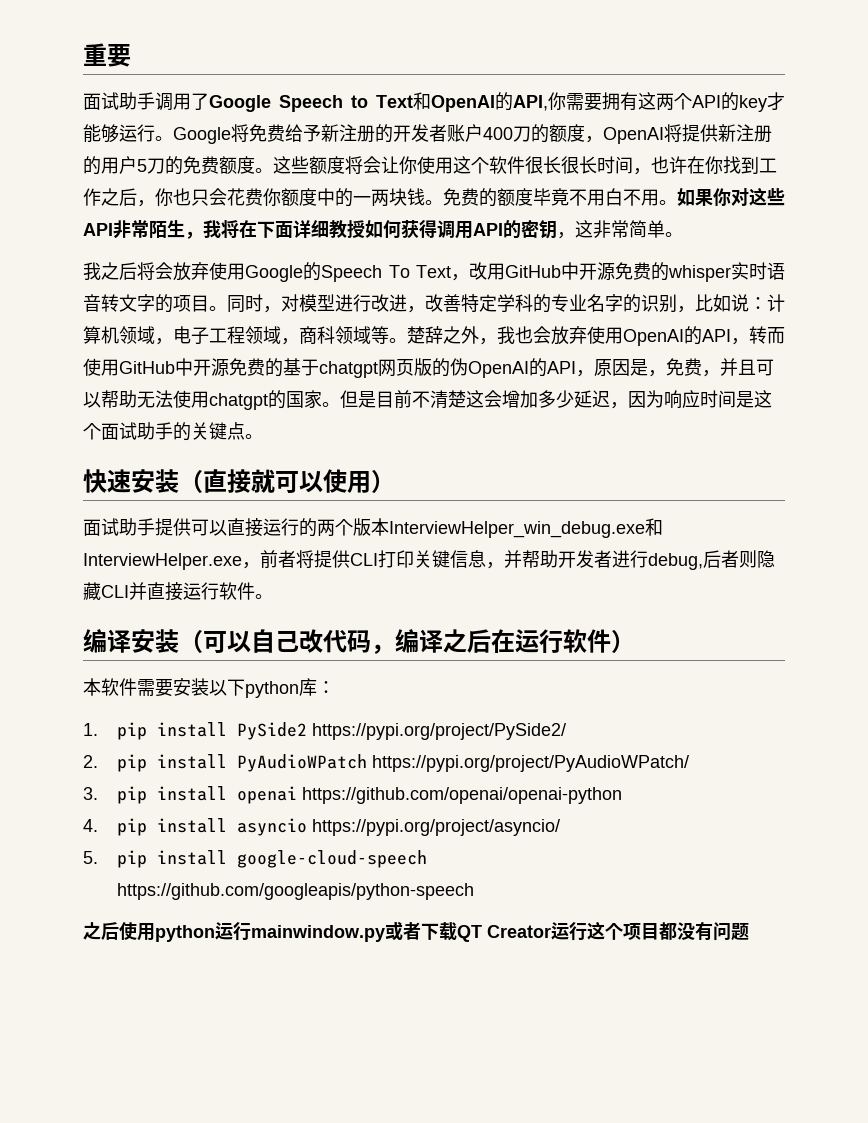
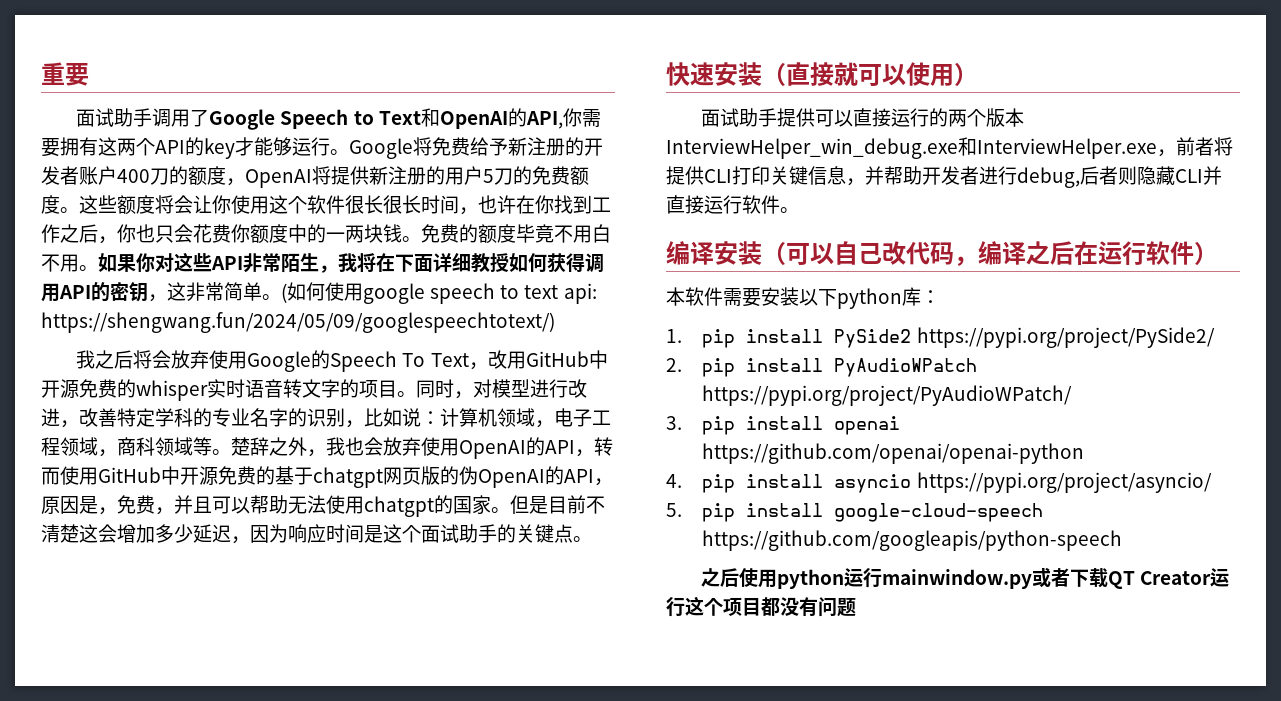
(683, 234) none -> [281,282,597,304] [41,312,555,333] (如何使用google speech to text api: https://shengwang.fun/2024/05/09/googlespeechtotext/)

